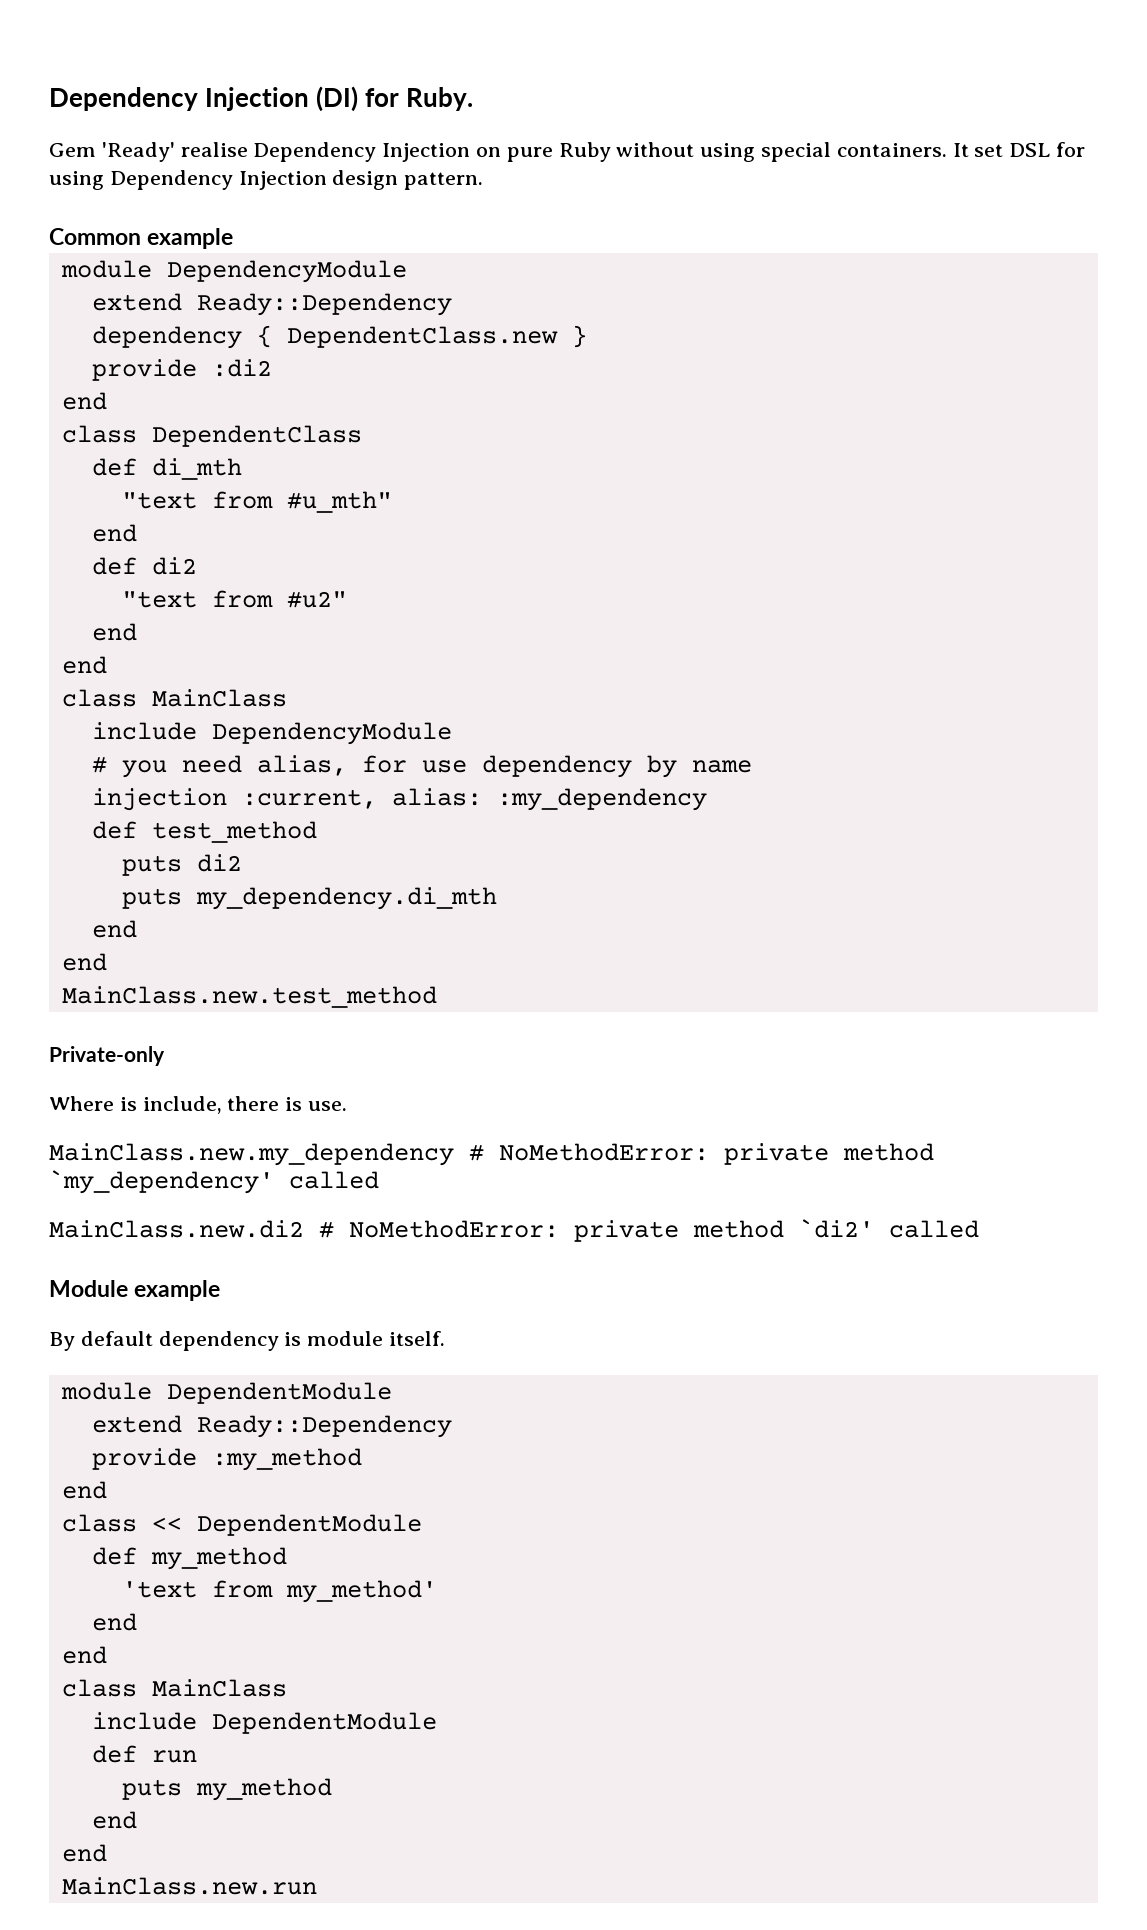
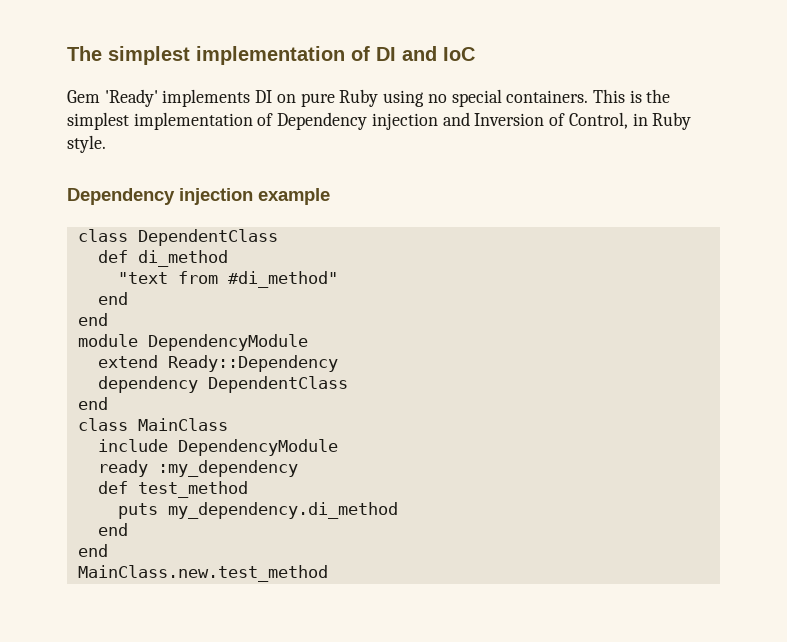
[49,86,474,112] [49,142,1086,162] [49,170,484,190] [49,228,234,249] Dependency Injection (DI) for Ruby. // Gem 'Ready' realise Dependency Injection on pure Ruby without using special containers. It set DSL for using Dependency Injection design pattern. // Common example -> [67,46,475,65] [67,89,671,107] [67,112,692,130] [67,135,106,153] [67,188,330,205] [77,229,278,246] [97,250,228,267] [117,271,338,288] [97,292,128,305] [77,313,108,326] The simplest implementation of DI and IoC // Gem 'Ready' implements DI on pure Ruby using no special containers. This is the simplest implementation of Dependency injection and Inversion of Control, in Ruby style. // Dependency injection example // class DependentClass // def di_method // "text from #di_method" // end // end
[256,325,587,348] [91,359,272,381] [61,392,107,410] [61,425,362,447] [91,458,242,480] [121,491,392,513] [91,524,137,542] [91,557,197,575] [121,590,347,608] [91,623,137,641] { DependentClass.new } // provide :di2 // end // class DependentClass // def di_mth // "text from #u_mth" // end // def di2 // "text from #u2" // end -> [207,376,348,393] DependentClass
[91,755,752,778] [91,788,482,811] # you need alias, for use dependency by name // injection :current, alias: -> [97,460,148,477] ready
[196,854,242,872] [121,887,497,910] di2 // puts my_dependency.di_mth -> [167,502,398,519] my_dependency.di_method
[49,1046,165,1066] [49,1096,348,1114] [49,1143,934,1166] [49,1170,379,1194] [49,1219,979,1242] [49,1280,221,1301] [49,1331,446,1351] [60,1382,392,1404] [91,1415,452,1438] [91,1448,362,1471] [61,1481,107,1499] [61,1514,422,1536] [91,1547,287,1570] [121,1580,437,1603] [91,1613,137,1631] [61,1646,107,1664] [61,1679,287,1697] [91,1712,437,1734] [91,1745,197,1763] [121,1778,332,1801] [91,1811,137,1829] [61,1844,107,1862] [61,1877,317,1895] // Private-only // Where is include, there is use. // MainClass.new.my_dependency # NoMethodError: private method `my_dependency' called // MainClass.new.di2 # NoMethodError: private method `di2' called // Module example // By default dependency is module itself. // module DependentModule // extend Ready::Dependency // provide :my_method // end // class << DependentModule // def my_method // 'text from my_method' // end // end // class MainClass // include DependentModule // def run // puts my_method // end // end // MainClass.new.run -> (328, 573) none

